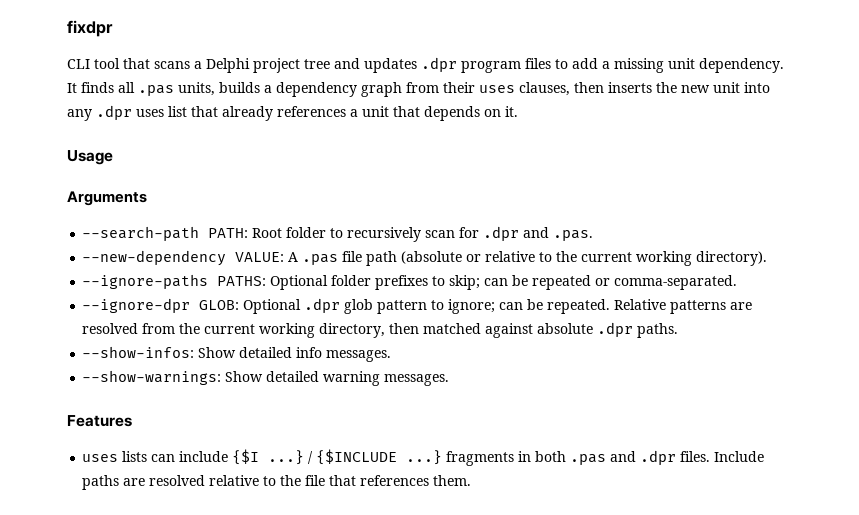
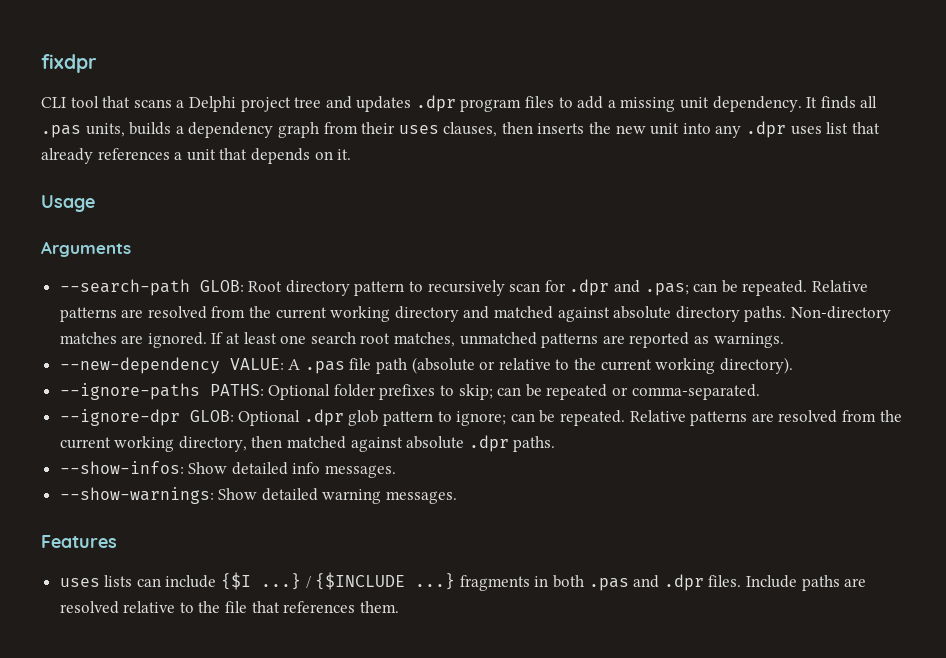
[208,227,327,238] PATH: Root folder -> [199,280,405,296] GLOB: Root directory pattern
[553,230,594,241] .pas. -> [644,280,868,296] [59,306,891,322] [59,332,784,348] .pas; can be repeated. Relative patterns are resolved from the current working directory and matched against absolute directory paths. Non-directory matches are ignored. If at least one search root matches, unmatched patterns are reported as warnings.

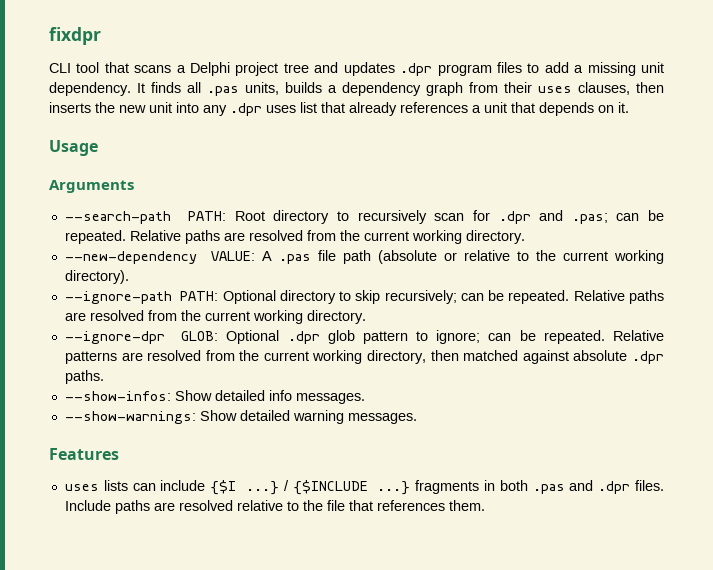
[199,280,244,292] GLOB: -> [188,211,227,221] PATH:
[354,281,405,296] pattern -> (330, 217) none
[59,306,891,322] [59,332,784,348] patterns are resolved from the current working directory and matched against absolute directory paths. Non-directory matches are ignored. If at least one search root matches, unmatched patterns are reported as warnings. -> [184,230,525,244] paths are resolved from the current working directory.
[59,383,760,400] --ignore-paths PATHS: Optional folder prefixes to skip; can be repeated or comma-separated. -> [64,290,664,304] [64,310,366,324] --ignore-path PATH: Optional directory to skip recursively; can be repeated. Relative paths are resolved from the current working directory.

